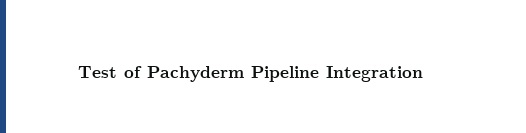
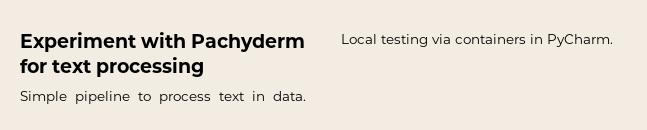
[78,66,423,82] Test of Pachyderm Pipeline Integration -> [20,32,306,52] [20,57,205,77] [20,91,306,104] [341,34,613,47] Experiment with Pachyderm for text processing // Simple pipeline to process text in data. Local testing via containers in PyCharm.

